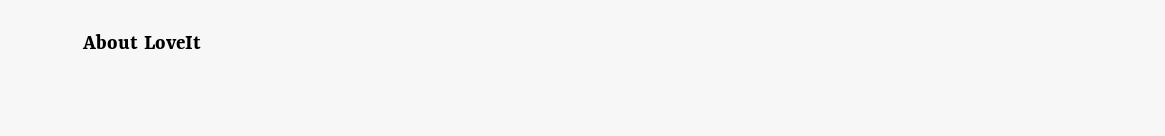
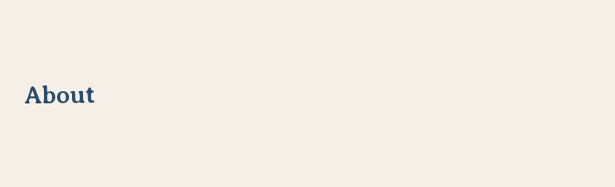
[143,36,201,49] LoveIt -> (96, 94) none

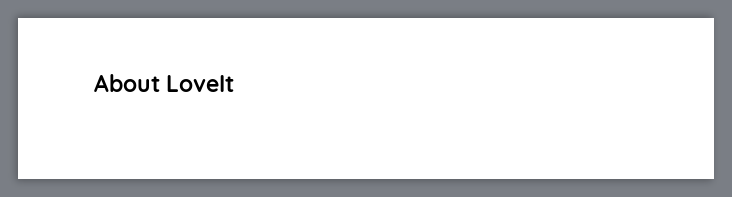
(96, 94) none -> [166,75,235,92] LoveIt

